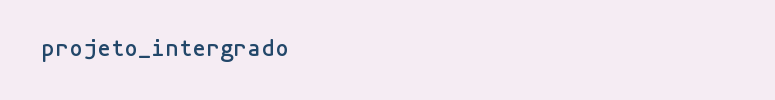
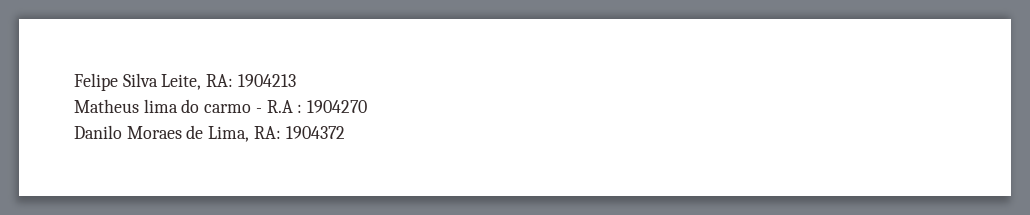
[41,39,289,62] projeto_intergrado -> [74,73,296,91] [74,99,368,113] [74,125,345,142] Felipe Silva Leite, RA: 1904213 // Matheus lima do carmo - R.A : 1904270 // Danilo Moraes de Lima, RA: 1904372

